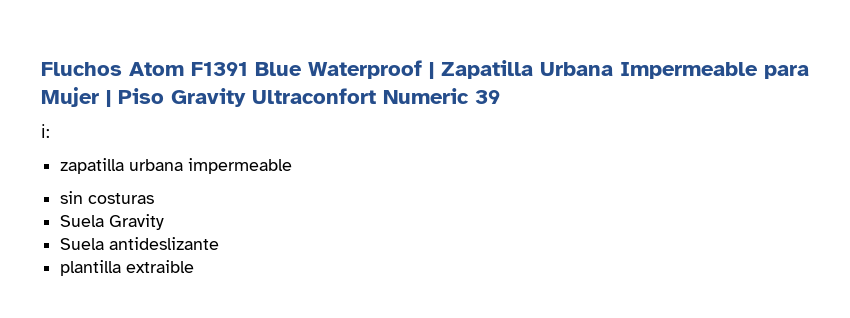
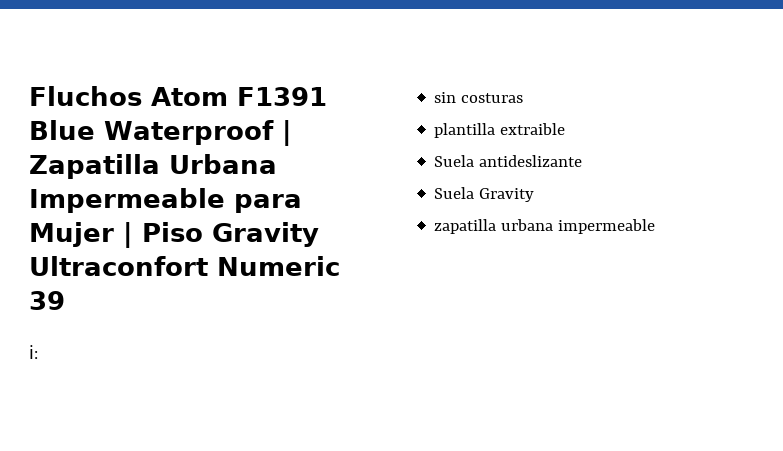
[60,158,293,174] // zapatilla urbana impermeable -> (38, 352) none
[60,214,165,230] [60,237,220,250] [60,260,195,276] Suela Gravity // Suela antideslizante // plantilla extraible -> [434,123,566,138] [434,155,583,167] [434,187,535,202] [434,219,656,234] plantilla extraible // Suela antideslizante // Suela Gravity // zapatilla urbana impermeable

